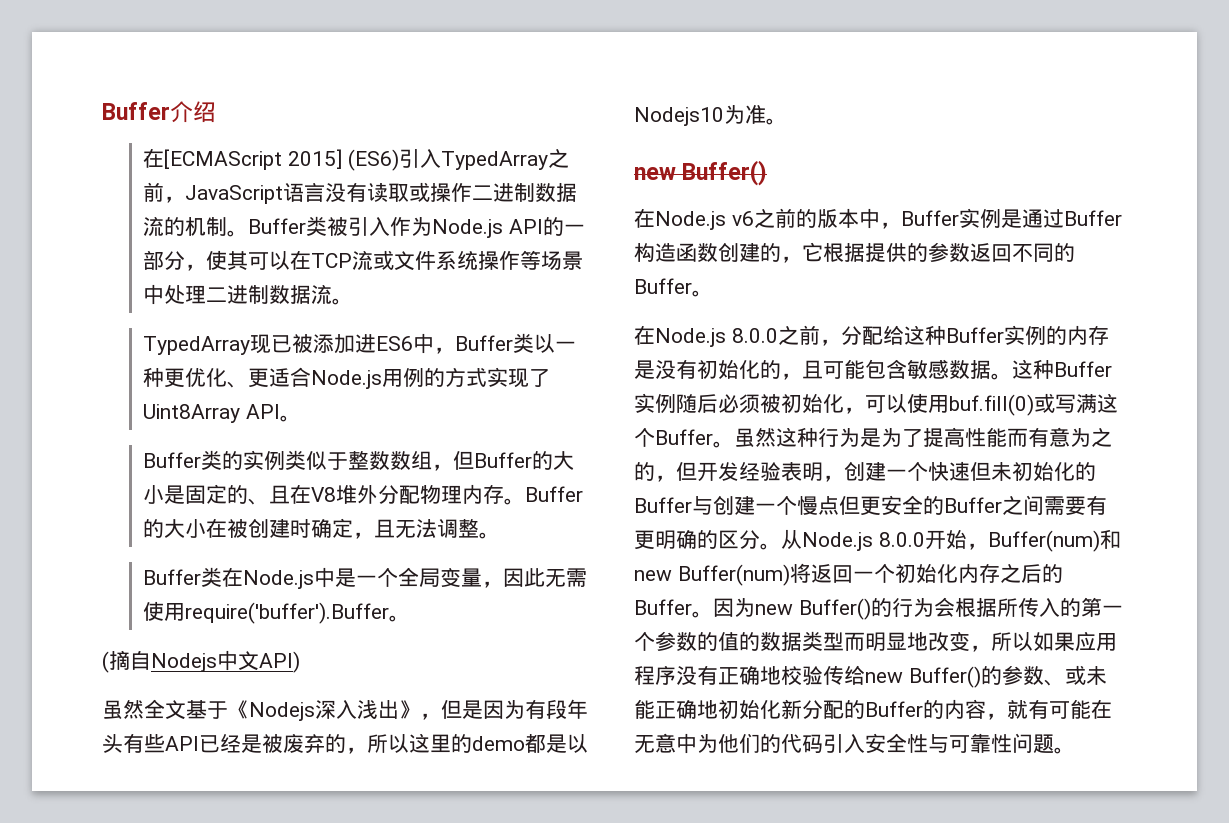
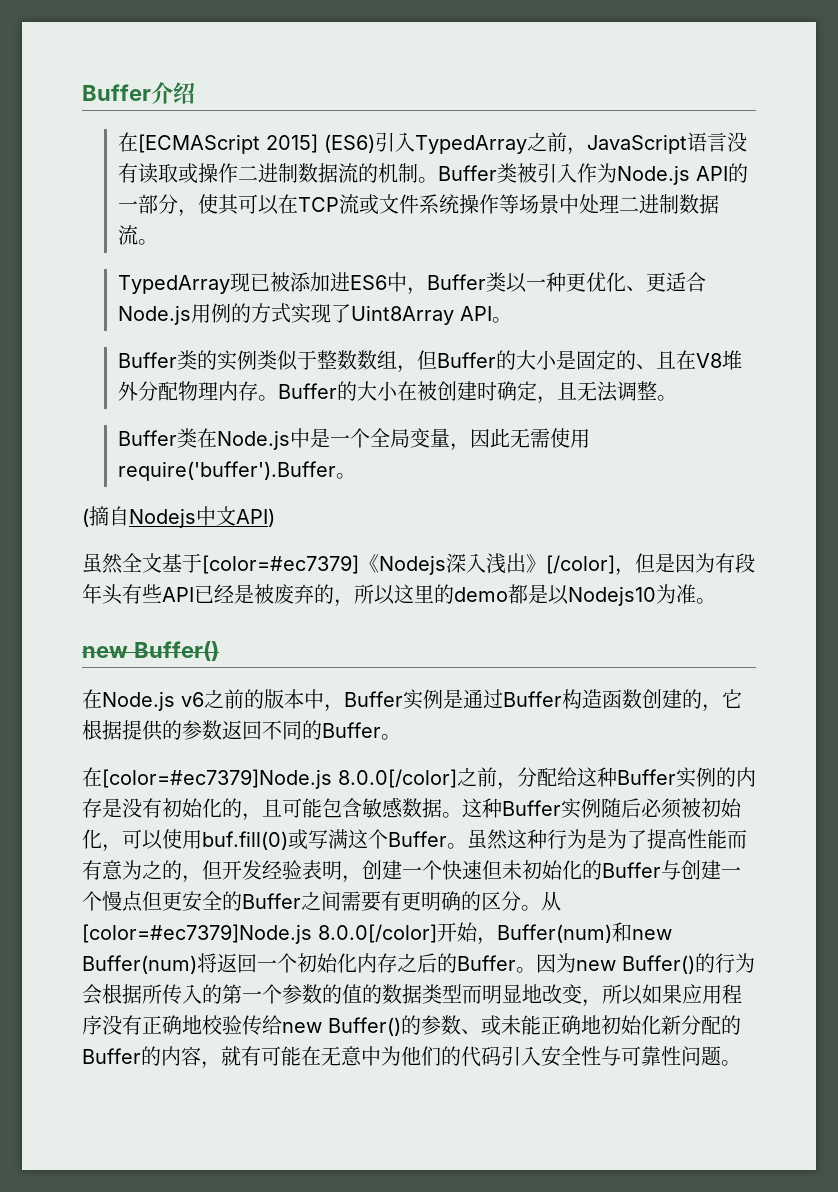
(228, 710) none -> [202,555,359,574] [color=#ec7379]
(420, 709) none -> [546,555,615,574] [/color]
[655,328,778,347] Node.js 8.0.0 -> [102,769,457,789] [color=#ec7379]Node.js 8.0.0[/color]
[802,532,925,551] Node.js 8.0.0 -> [82,924,437,944] [color=#ec7379]Node.js 8.0.0[/color]

